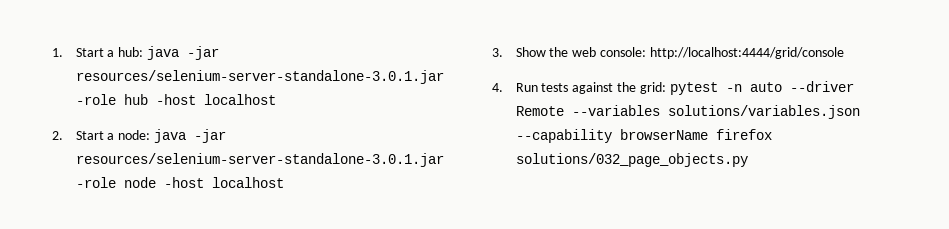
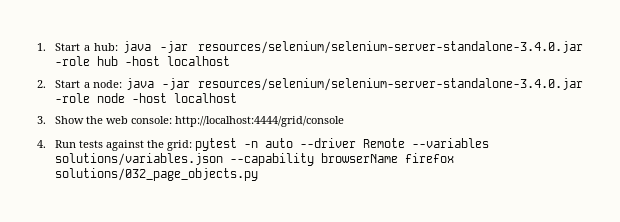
[75,70,444,84] resources/selenium-server-standalone-3.0.1.jar -> [198,41,583,54] resources/selenium/selenium-server-standalone-3.4.0.jar
[75,153,444,167] resources/selenium-server-standalone-3.0.1.jar -> [198,78,583,91] resources/selenium/selenium-server-standalone-3.4.0.jar

